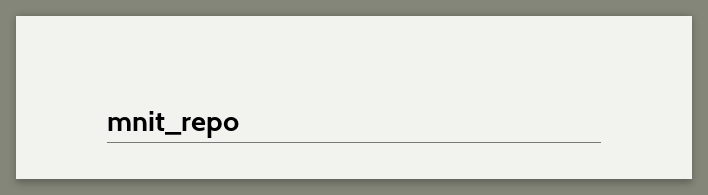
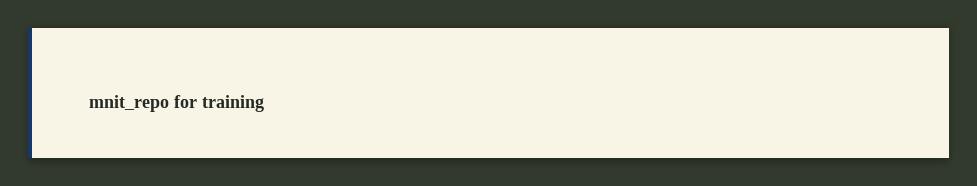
(239, 124) none -> [174,95,264,112] for training

